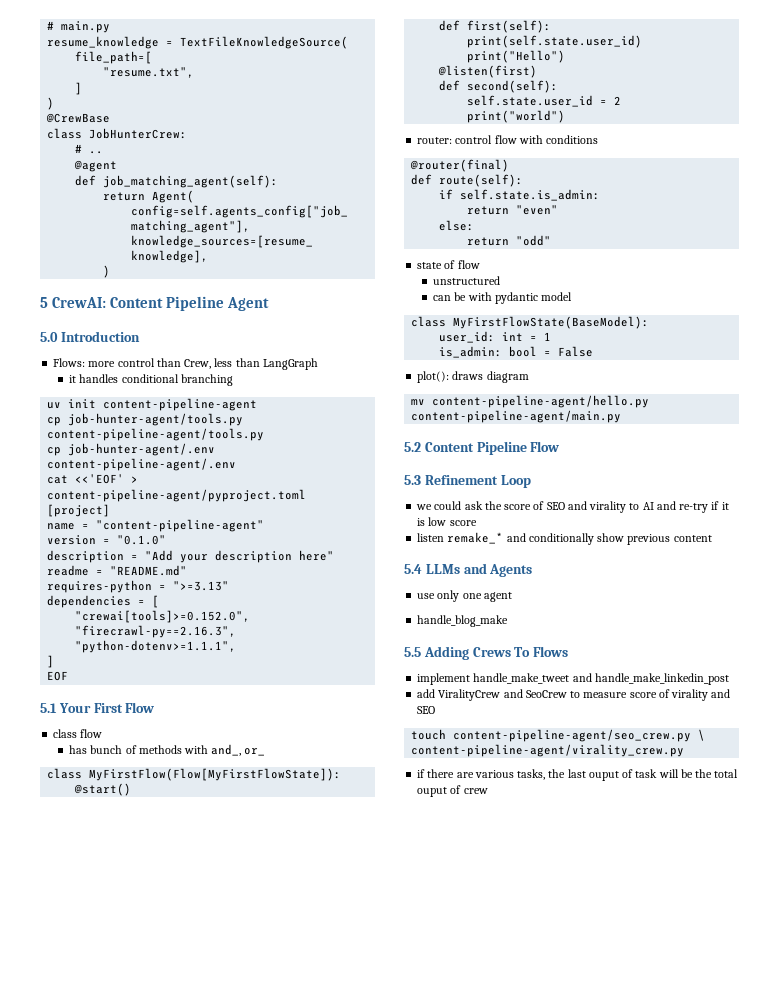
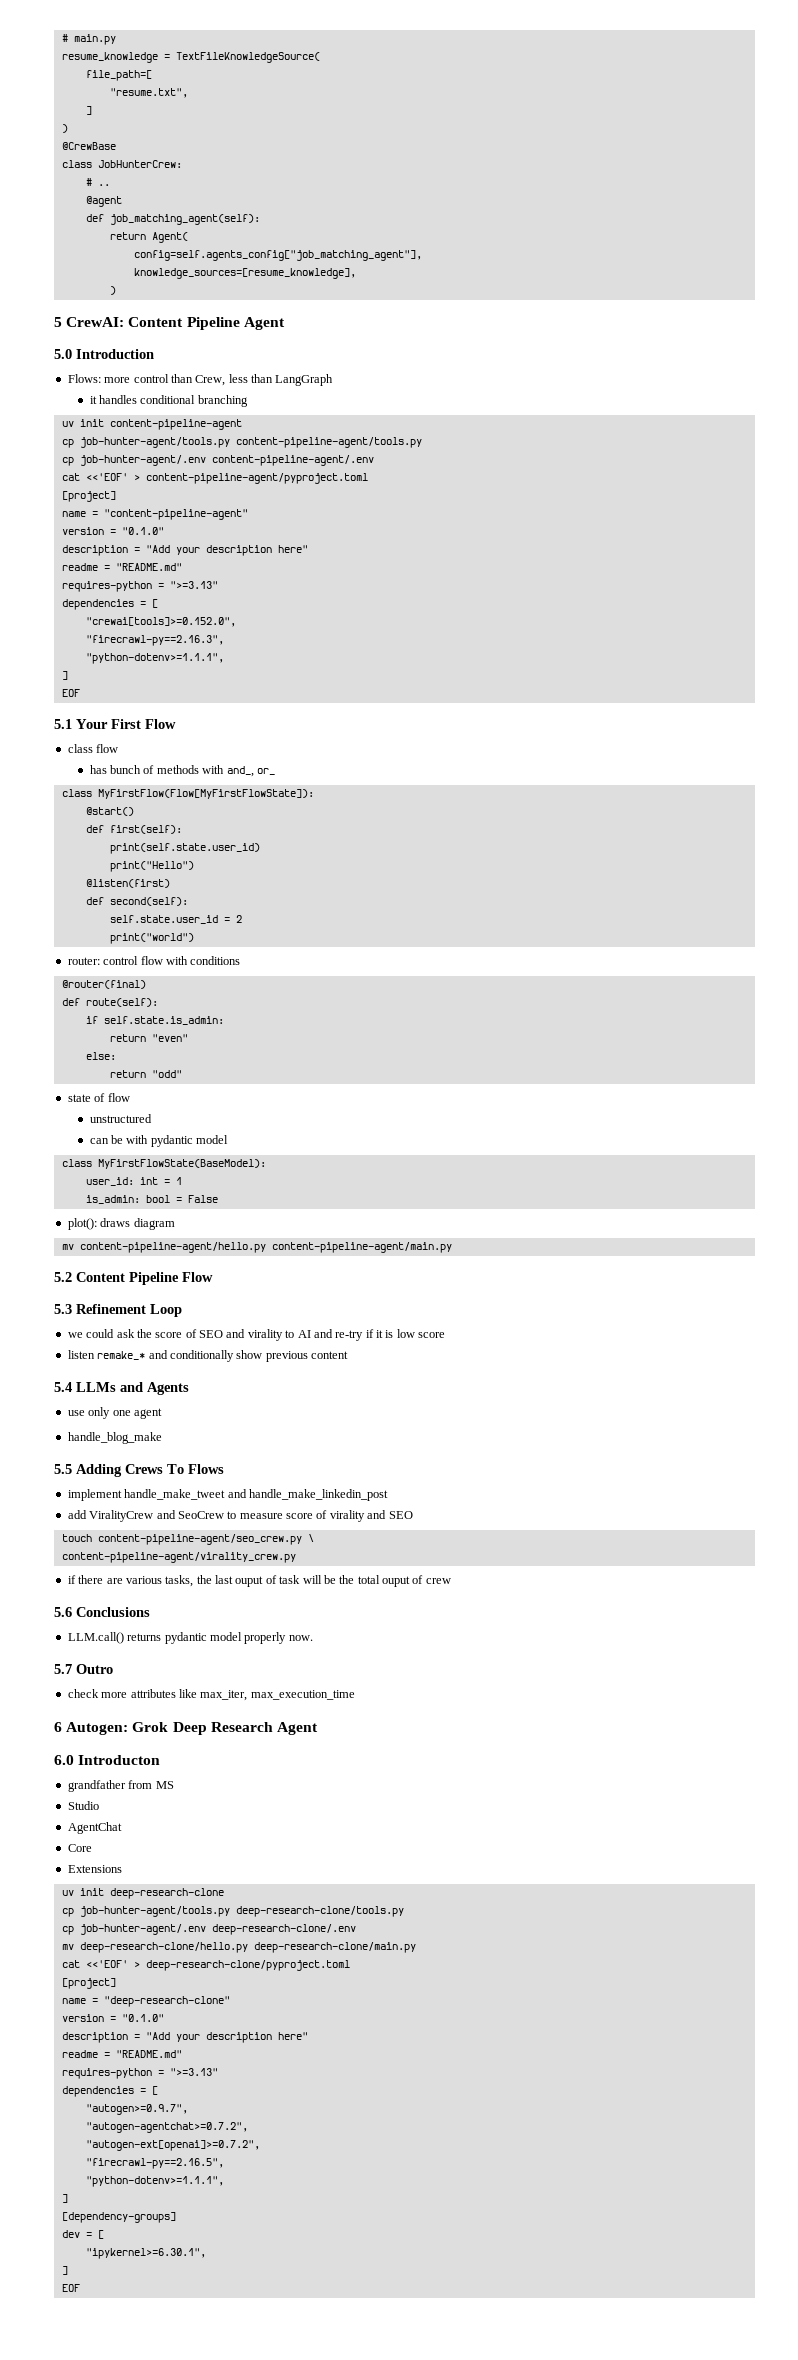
(488, 791) none -> [54,1607,150,1617] [67,1632,313,1644] [54,1664,113,1674] [67,1689,355,1701] [54,1722,318,1735] [54,1755,161,1765] [67,1780,174,1792] [67,1801,99,1810] [67,1822,122,1834] [67,1844,92,1852] [67,1865,122,1873] [61,1888,224,1899] [61,1906,404,1917] [61,1924,356,1935] [61,1942,416,1953] [61,1960,350,1971] [61,1978,116,1989] [61,1996,230,2007] [61,2014,164,2022] [61,2032,308,2043] [61,2050,182,2058] [61,2068,218,2079] [61,2086,158,2097] [85,2104,188,2115] [85,2122,248,2133] [85,2140,260,2151] [85,2158,224,2169] [85,2176,224,2187] [61,2194,68,2203] [61,2212,176,2223] [61,2230,104,2239] [85,2248,206,2259] [61,2266,68,2275] [61,2284,80,2292] // 5.6 Conclusions // LLM.call() returns pydantic model properly now. // 5.7 Outro // check more attributes like max_iter, max_execution_time // 6 Autogen: Grok Deep Research Agent // 6.0 Introducton // grandfather from MS // Studio // AgentChat // Core // Extensions // uv init deep-research-clone // cp job-hunter-agent/tools.py deep-research-clone/tools.py // cp job-hunter-agent/.env deep-research-clone/.env // mv deep-research-clone/hello.py deep-research-clone/main.py // cat <<'EOF' > deep-research-clone/pyproject.toml // [project] // name = "deep-research-clone" // version = "0.1.0" // description = "Add your description here" // readme = "README.md" // requires-python = ">=3.13" // dependencies = [ // "autogen>=0.9.7", // "autogen-agentchat>=0.7.2", // "autogen-ext[openai]>=0.7.2", // "firecrawl-py==2.16.5", // "python-dotenv>=1.1.1", // ] // [dependency-groups] // dev = [ // "ipykernel>=6.30.1", // ] // EOF

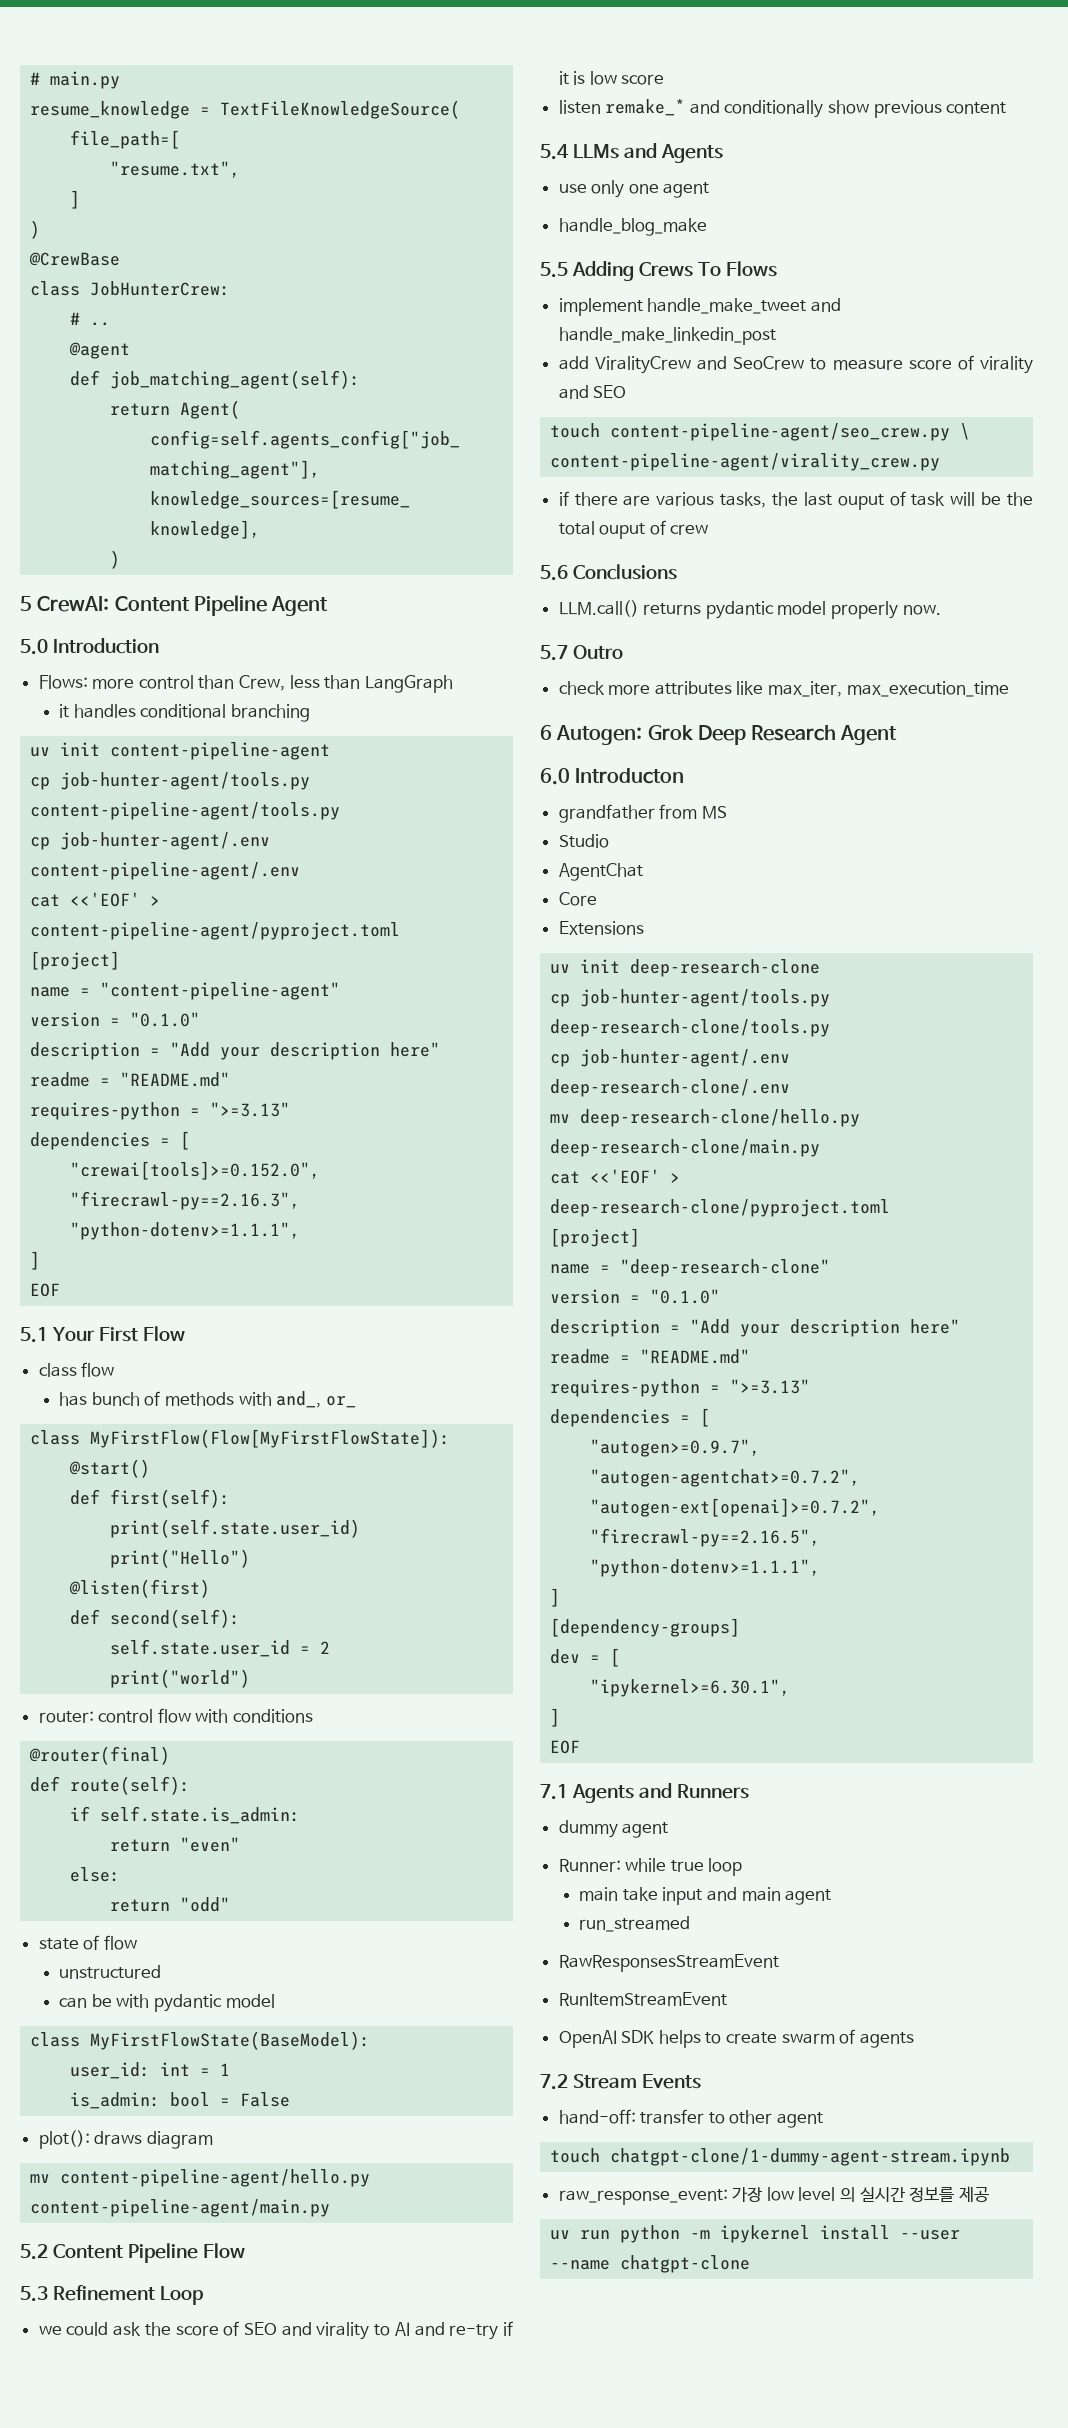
(80, 2288) none -> [540,1783,749,1803] [558,1820,669,1838] [558,1858,743,1876] [579,1887,832,1905] [579,1916,691,1932] [558,1954,779,1972] [558,1992,727,2006] [558,2029,914,2048] [540,2074,701,2090] [558,2109,824,2128] [550,2148,1011,2166] [558,2186,989,2205] [550,2225,961,2243] [550,2255,751,2273] // 7.1 Agents and Runners // dummy agent // Runner: while true loop // main take input and main agent // run_streamed // RawResponsesStreamEvent // RunItemStreamEvent // OpenAI SDK helps to create swarm of agents // 7.2 Stream Events // hand-off: transfer to other agent // touch chatgpt-clone/1-dummy-agent-stream.ipynb // raw_response_event: 가장 low level 의 실시간 정보를 제공 // uv run python -m ipykernel install --user --name chatgpt-clone

